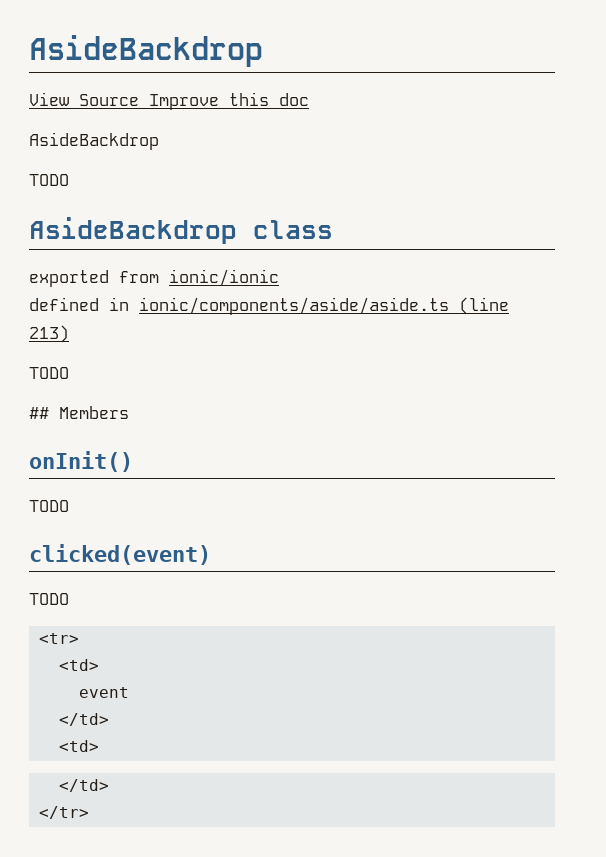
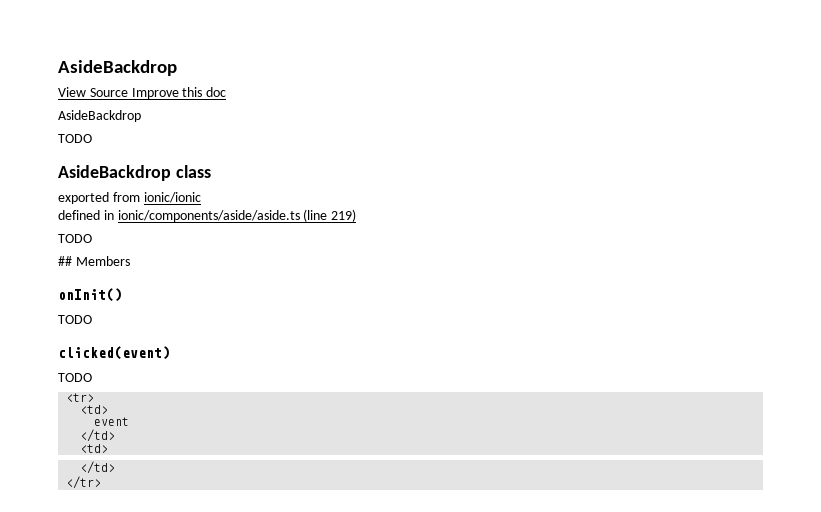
[29,325,69,343] 213) -> [331,209,357,222] 219)

